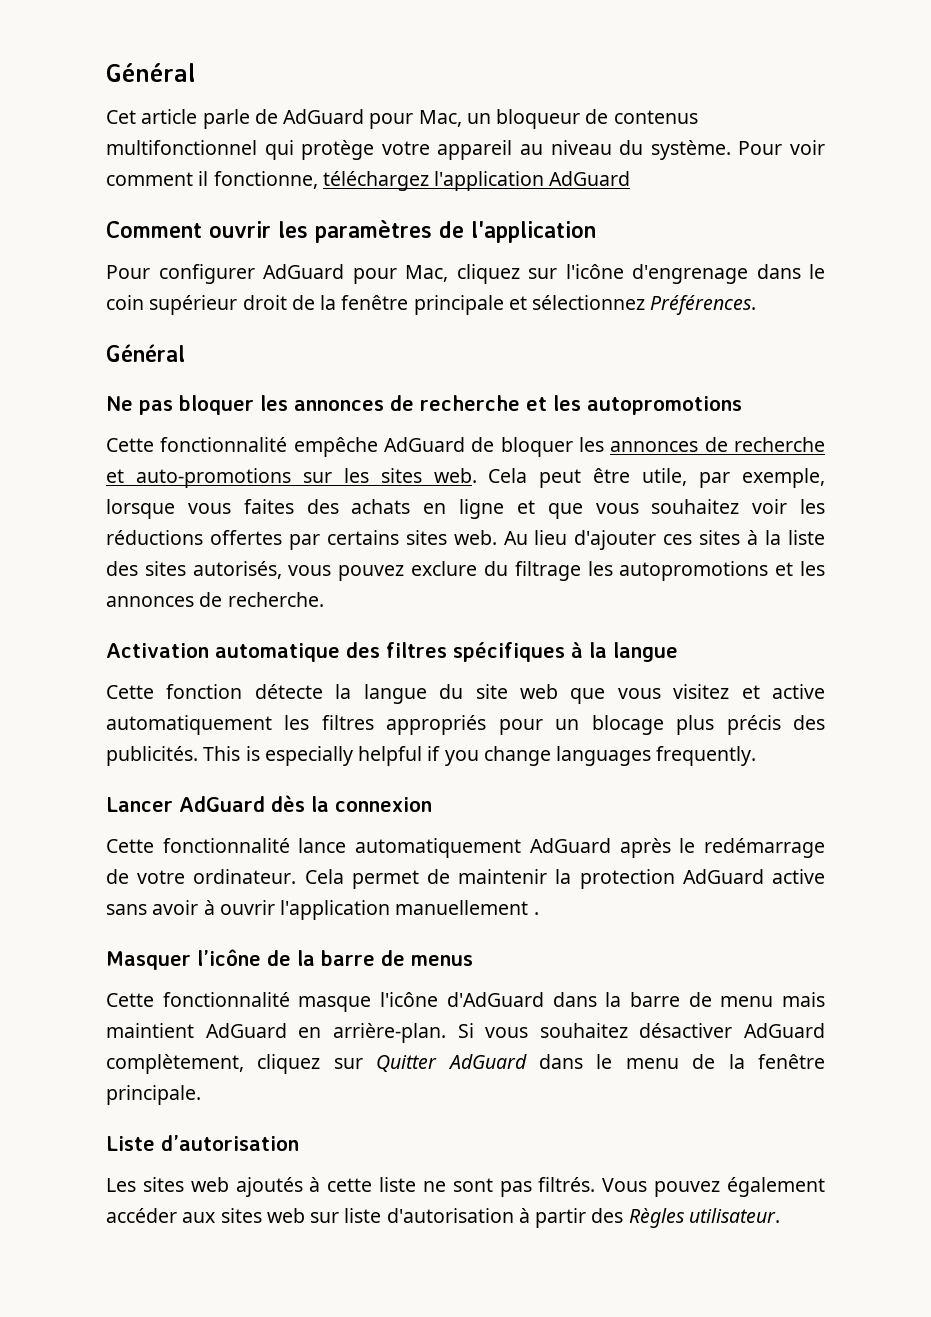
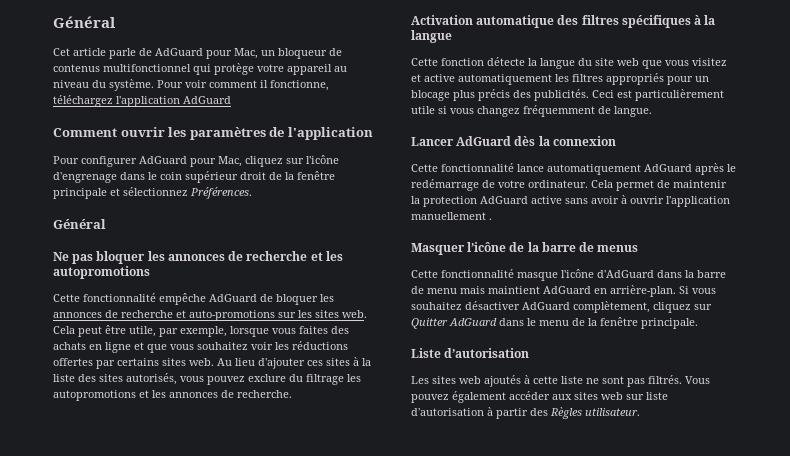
[203,746,757,766] This is especially helpful if you change languages frequently. -> [592,89,724,101] [411,105,652,117] Ceci est particulièrement utile si vous changez fréquemment de langue.

